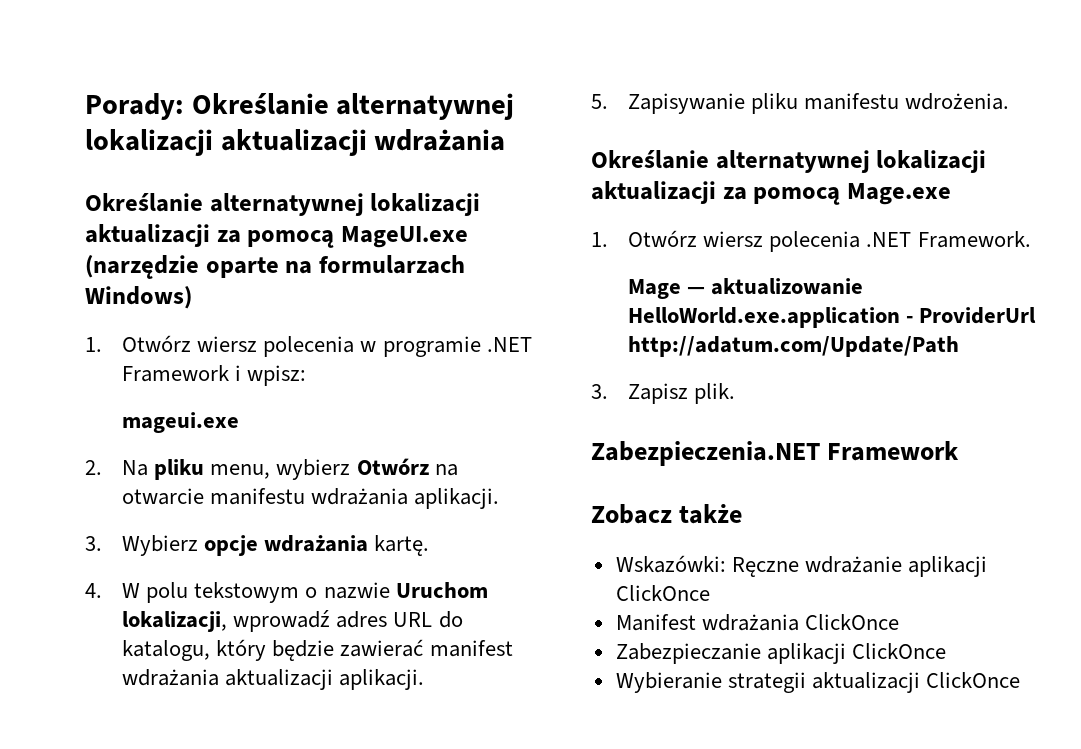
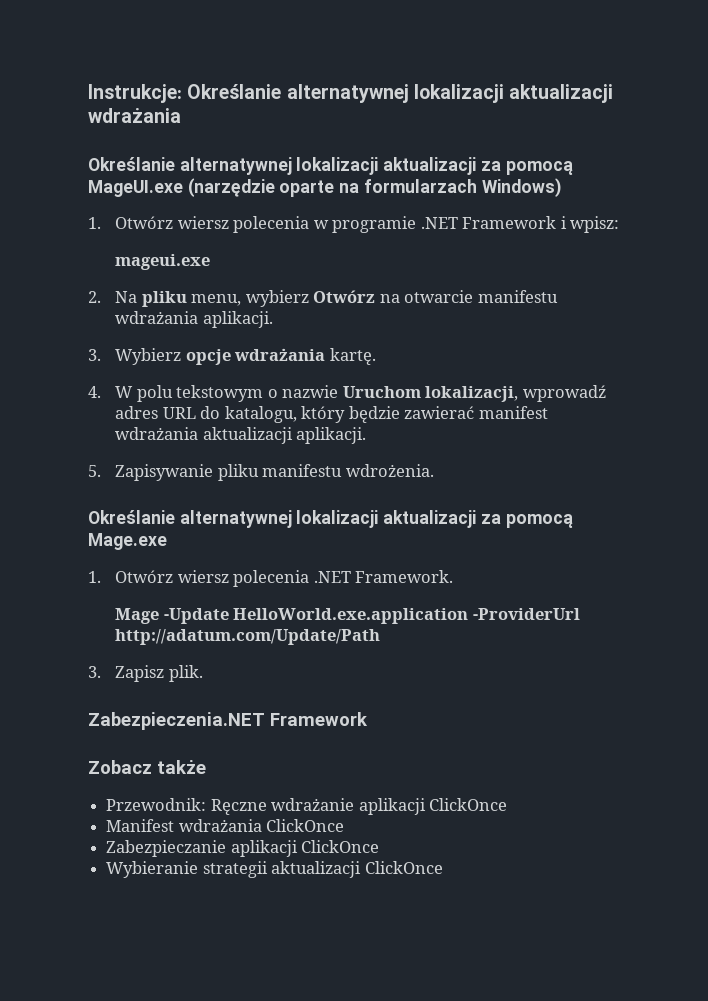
[85,93,184,120] Porady: -> [88,84,182,103] Instrukcje:
[687,278,864,295] [628,307,1037,328] — aktualizowanie HelloWorld.exe.application - ProviderUrl -> [163,608,580,624] -Update HelloWorld.exe.application -ProviderUrl
[615,555,726,573] Wskazówki: -> [106,798,207,811] Przewodnik:

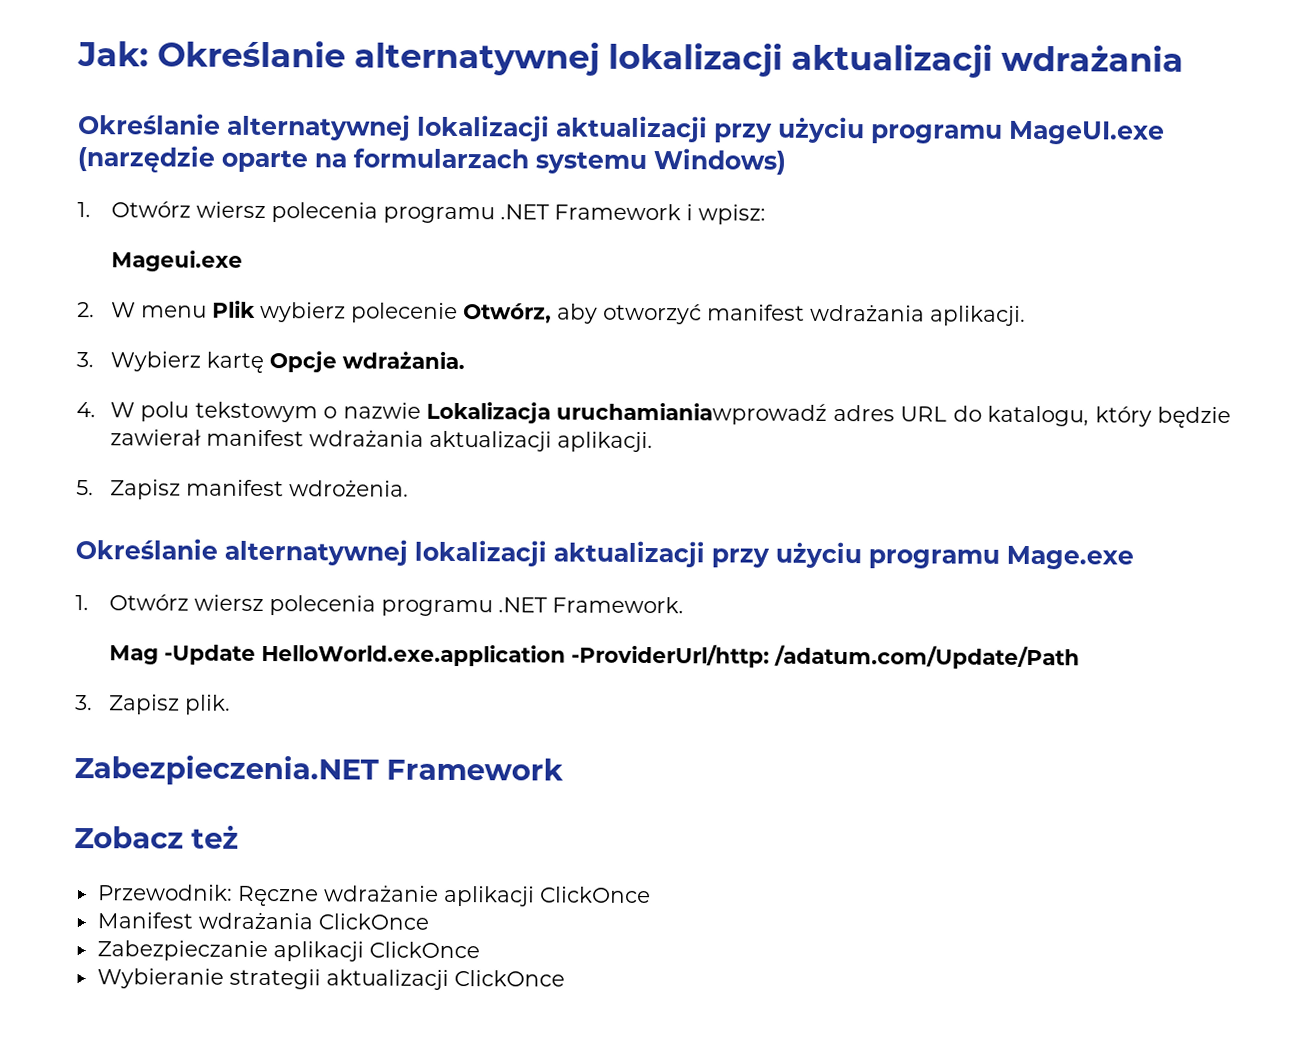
[88,84,182,103] Instrukcje: -> [77,41,149,67] Jak:
[480,161,573,175] za pomocą -> [714,116,1003,144] przy użyciu programu
(477, 186) none -> [535,151,647,175] systemu
[313,216,417,233] w programie -> [382,206,495,224] programu
[115,254,211,270] mageui.exe -> [110,250,243,272] Mageui.exe
[115,290,558,307] Na pliku menu, wybierz Otwórz na otwarcie manifestu -> [110,300,805,325] W menu Plik wybierz polecenie Otwórz, aby otworzyć manifest
[185,348,376,365] opcje wdrażania kartę. -> [205,351,465,373] kartę Opcje wdrażania.
[342,385,606,402] Uruchom lokalizacji, wprowadź -> [426,401,828,425] Lokalizacja uruchamianiawprowadź
[404,406,475,419] zawierać -> [109,429,201,446] zawierał
[115,464,343,481] Zapisywanie pliku manifestu -> [109,479,284,500] Zapisz manifest
[480,514,573,528] za pomocą -> [711,541,1000,569] przy użyciu programu
(310, 578) none -> [380,599,493,617] programu
[115,608,160,624] Mage -> [108,645,159,665] Mag
[472,608,580,620] [115,629,381,645] -ProviderUrl http://adatum.com/Update/Path -> [570,643,1080,670] -ProviderUrl/http: /adatum.com/Update/Path
[157,760,206,774] także -> [191,825,239,849] też

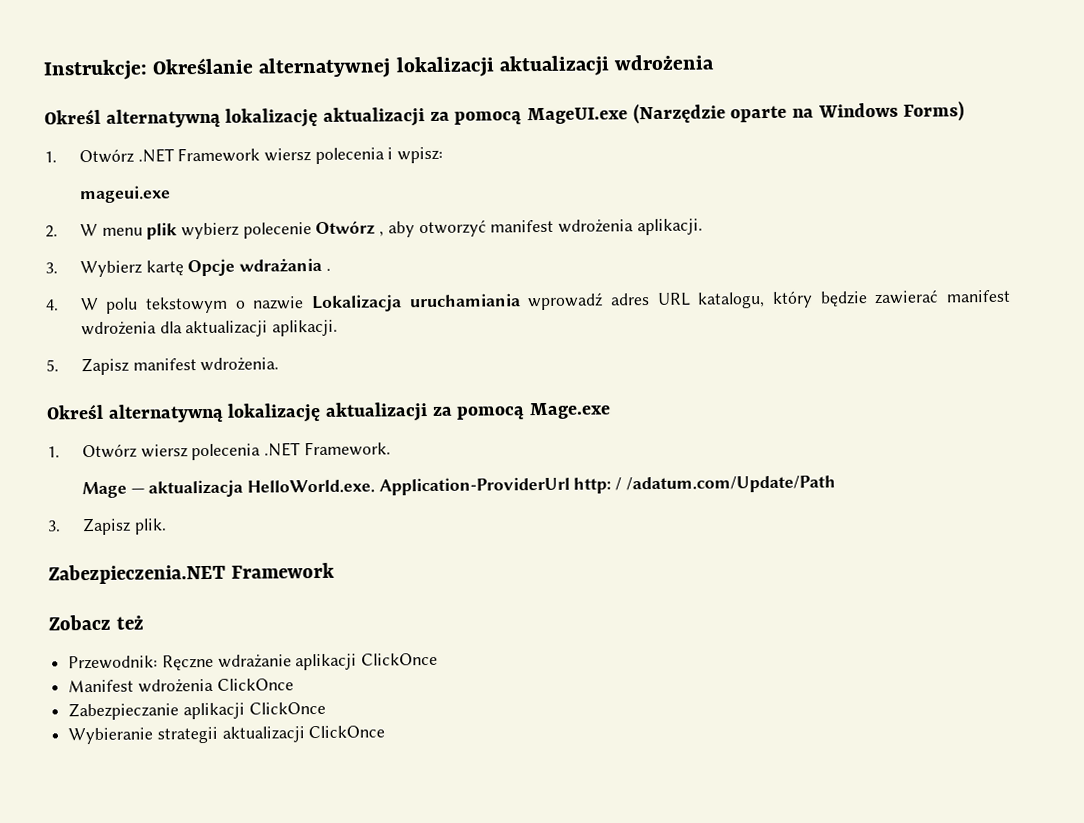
[77,40,1185,78] [78,113,1165,145] [77,145,786,175] [77,201,681,224] Jak: Określanie alternatywnej lokalizacji aktualizacji wdrażania // Określanie alternatywnej lokalizacji aktualizacji przy użyciu programu MageUI.exe (narzędzie oparte na formularzach systemu Windows) // 1. Otwórz wiersz polecenia programu .NET Framework -> [43,54,715,81] [44,101,966,128] [44,147,385,165] Instrukcje: Określanie alternatywnej lokalizacji aktualizacji wdrożenia // Określ alternatywną lokalizację aktualizacji za pomocą MageUI.exe (Narzędzie oparte na Windows Forms) // 1. Otwórz .NET Framework wiersz polecenia
[110,250,243,272] Mageui.exe -> [78,185,171,204] mageui.exe
[211,300,256,318] Plik -> [146,222,179,240] plik
[462,303,552,324] Otwórz, -> [315,220,385,237] Otwórz ,
[809,303,925,322] wdrażania -> [558,219,635,233] wdrożenia
[341,351,465,370] wdrażania. -> [238,257,331,273] wdrażania .
[556,402,828,425] uruchamianiawprowadź -> [408,292,604,311] uruchamiania wprowadź
[952,405,982,422] do -> (691, 299) none
[109,429,424,447] zawierał manifest wdrażania -> [874,289,1012,305] [80,321,183,336] zawierać manifest wdrożenia dla
[75,538,1000,569] Określanie alternatywnej lokalizacji aktualizacji przy użyciu programu -> [46,402,526,423] Określ alternatywną lokalizację aktualizacji za pomocą
[380,599,493,617] programu -> (262, 452) none
[108,643,770,668] Mag -Update HelloWorld.exe.application -ProviderUrl/http: -> [81,476,623,499] Mage — aktualizacja HelloWorld.exe. Application-ProviderUrl http: /
[197,911,313,930] wdrażania -> [137,678,214,693] wdrożenia

